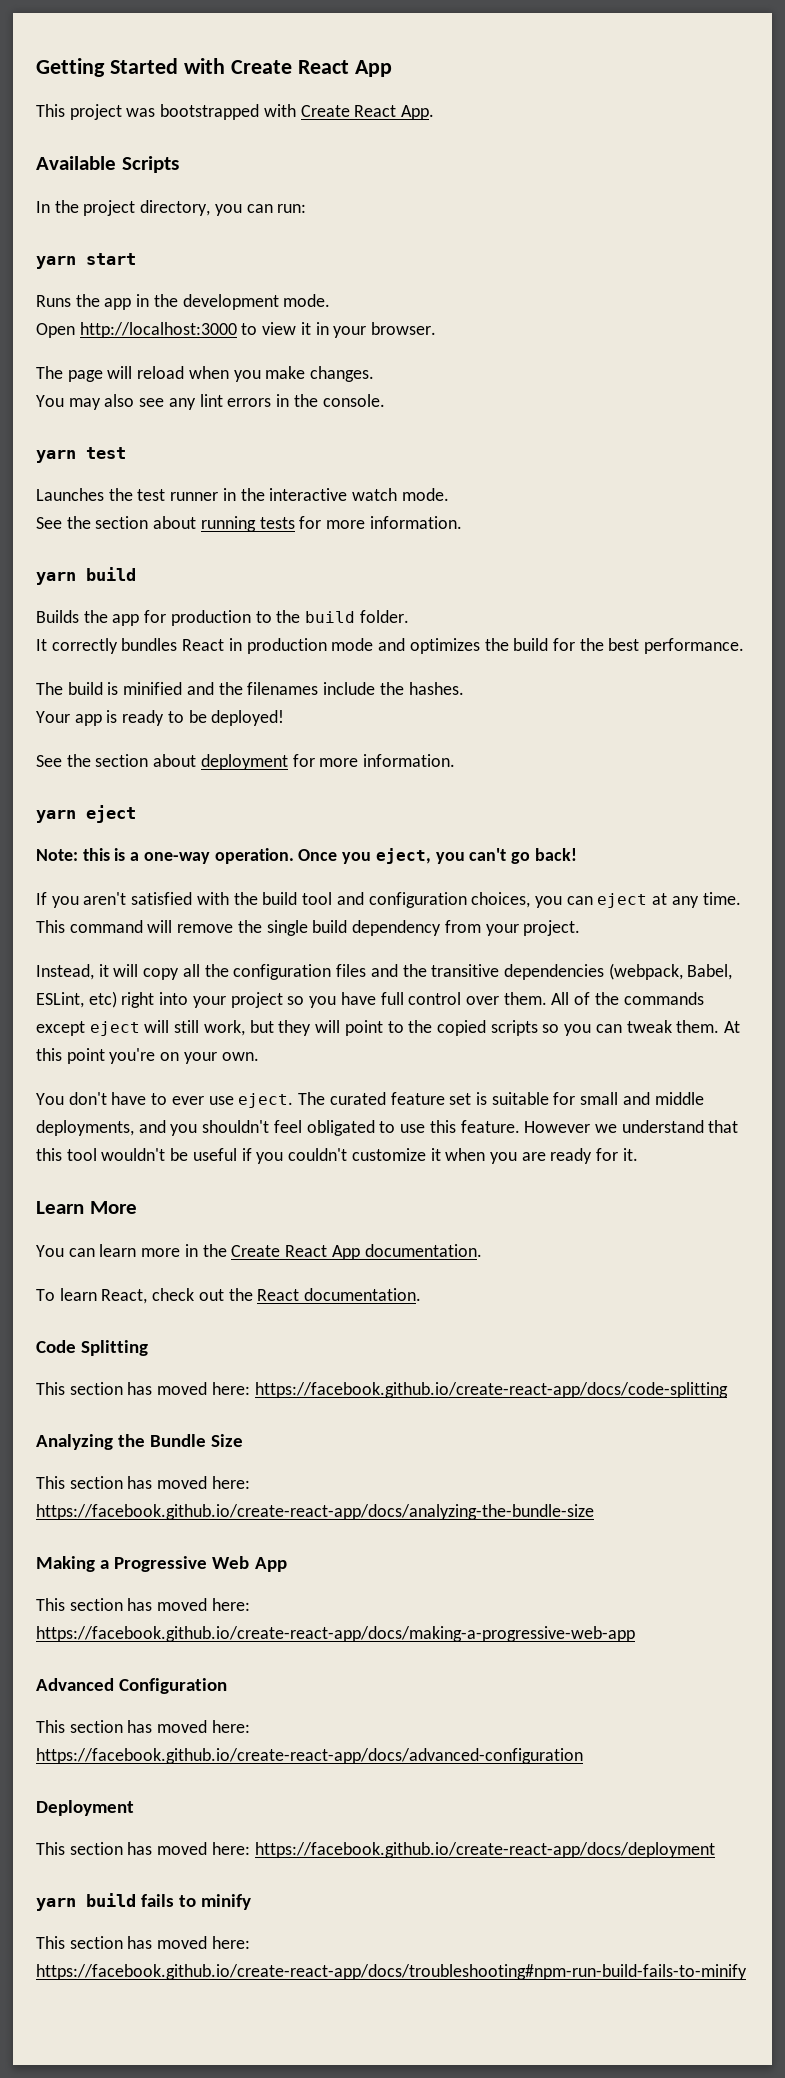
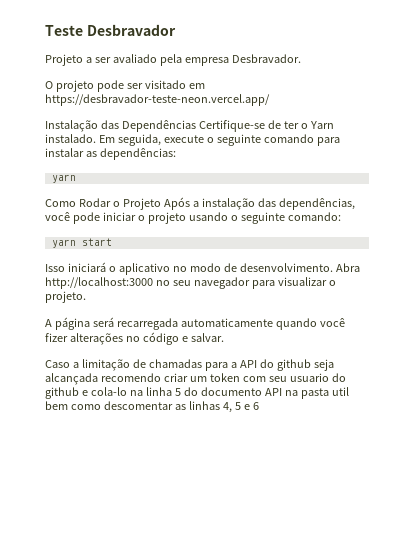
[36,58,392,77] [36,104,435,120] [36,156,179,173] [36,200,307,216] [36,253,136,269] [36,294,331,310] [36,322,437,338] [36,366,375,382] [36,394,385,410] [36,447,126,463] [36,488,449,501] [36,516,462,532] [36,567,136,585] [36,610,409,626] [36,638,745,654] [36,682,464,695] [36,710,285,726] [36,754,456,770] [36,805,136,823] [36,848,577,864] [36,892,741,908] [36,920,581,936] [36,963,733,980] [36,991,704,1008] [36,1020,741,1036] [36,1048,259,1064] [36,1092,704,1108] [36,1120,739,1136] [36,1148,638,1164] [36,1201,137,1214] [36,1244,482,1260] [36,1288,422,1304] [36,1340,149,1356] [36,1382,728,1398] [36,1434,244,1450] [36,1476,250,1489] [36,1504,594,1520] [36,1556,287,1572] [36,1598,250,1611] [36,1626,635,1642] [36,1678,228,1694] [36,1720,250,1733] [36,1748,583,1764] [36,1800,134,1816] [36,1842,715,1858] [36,1893,252,1911] [36,1936,250,1949] [36,1964,747,1980] Getting Started with Create React App // This project was bootstrapped with Create React App. // Available Scripts // In the project directory, you can run: // yarn start // Runs the app in the development mode. // Open http://localhost:3000 to view it in your browser. // The page will reload when you make changes. // You may also see any lint errors in the console. // yarn test // Launches the test runner in the interactive watch mode. // See the section about running tests for more information. // yarn build // Builds the app for production to the build folder. // It correctly bundles React in production mode and optimizes the build for the best performance. // The build is minified and the filenames include the hashes. // Your app is ready to be deployed! // See the section about deployment for more information. // yarn eject // Note: this is a one-way operation. Once you eject, you can't go back! // If you aren't satisfied with the build tool and configuration choices, you can eject at any time. This command will remove the single build dependency from your project. // Instead, it will copy all the configuration files and the transitive dependencies (webpack, Babel, ESLint, etc) right into your project so you have full control over them. All of the commands except eject will still work, but they will point to the copied scripts so you can tweak them. At this point you're on your own. // You don't have to ever use eject. The curated feature set is suitable for small and middle deployments, and you shouldn't feel obligated to use this feature. However we understand that this tool wouldn't be useful if you couldn't customize it when you are ready for it. // Learn More // You can learn more in the Create React App documentation. // To learn React, check out the React documentation. // Code Splitting // This section has moved here: https://facebook.github.io/create-react-app/docs/code-splitting // Analyzing the Bundle Size // This section has moved here: https://facebook.github.io/create-react-app/docs/analyzing-the-bundle-size // Making a Progressive Web App // This section has moved here: https://facebook.github.io/create-react-app/docs/making-a-progressive-web-app // Advanced Configuration // This section has moved here: https://facebook.github.io/create-react-app/docs/advanced-configuration // Deployment // This section has moved here: https://facebook.github.io/create-react-app/docs/deployment // yarn build fails to minify // This section has moved here: https://facebook.github.io/create-react-app/docs/troubleshooting#npm-run-build-fails-to-minify -> [45,24,176,36] [45,54,301,66] [45,80,205,92] [45,94,270,106] [45,120,334,132] [45,134,340,146] [45,148,176,160] [51,174,76,183] [45,197,355,210] [45,212,341,224] [51,238,112,248] [45,262,360,275] [45,277,336,289] [45,291,86,303] [45,317,345,330] [45,332,224,345] [45,359,334,371] [45,373,346,385] [45,387,349,399] [45,401,259,413] Teste Desbravador // Projeto a ser avaliado pela empresa Desbravador. // O projeto pode ser visitado em https://desbravador-teste-neon.vercel.app/ // Instalação das Dependências Certifique-se de ter o Yarn instalado. Em seguida, execute o seguinte comando para instalar as dependências: // yarn // Como Rodar o Projeto Após a instalação das dependências, você pode iniciar o projeto usando o seguinte comando: // yarn start // Isso iniciará o aplicativo no modo de desenvolvimento. Abra http://localhost:3000 no seu navegador para visualizar o projeto. // A página será recarregada automaticamente quando você fizer alterações no código e salvar. // Caso a limitação de chamadas para a API do github seja alcançada recomendo criar um token com seu usuario do github e cola-lo na linha 5 do documento API na pasta util bem como descomentar as linhas 4, 5 e 6

